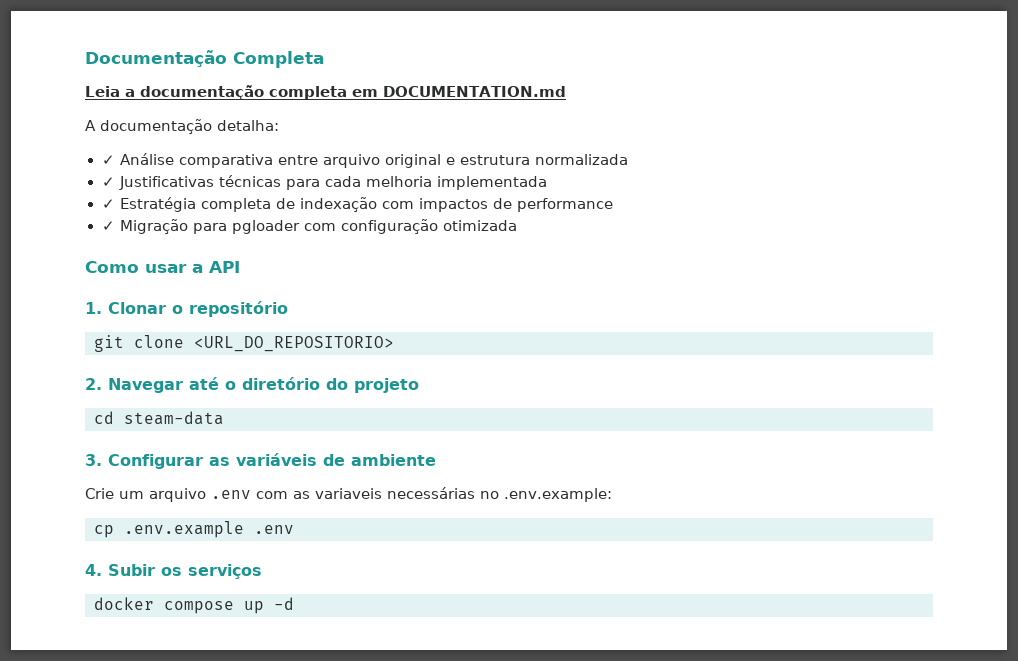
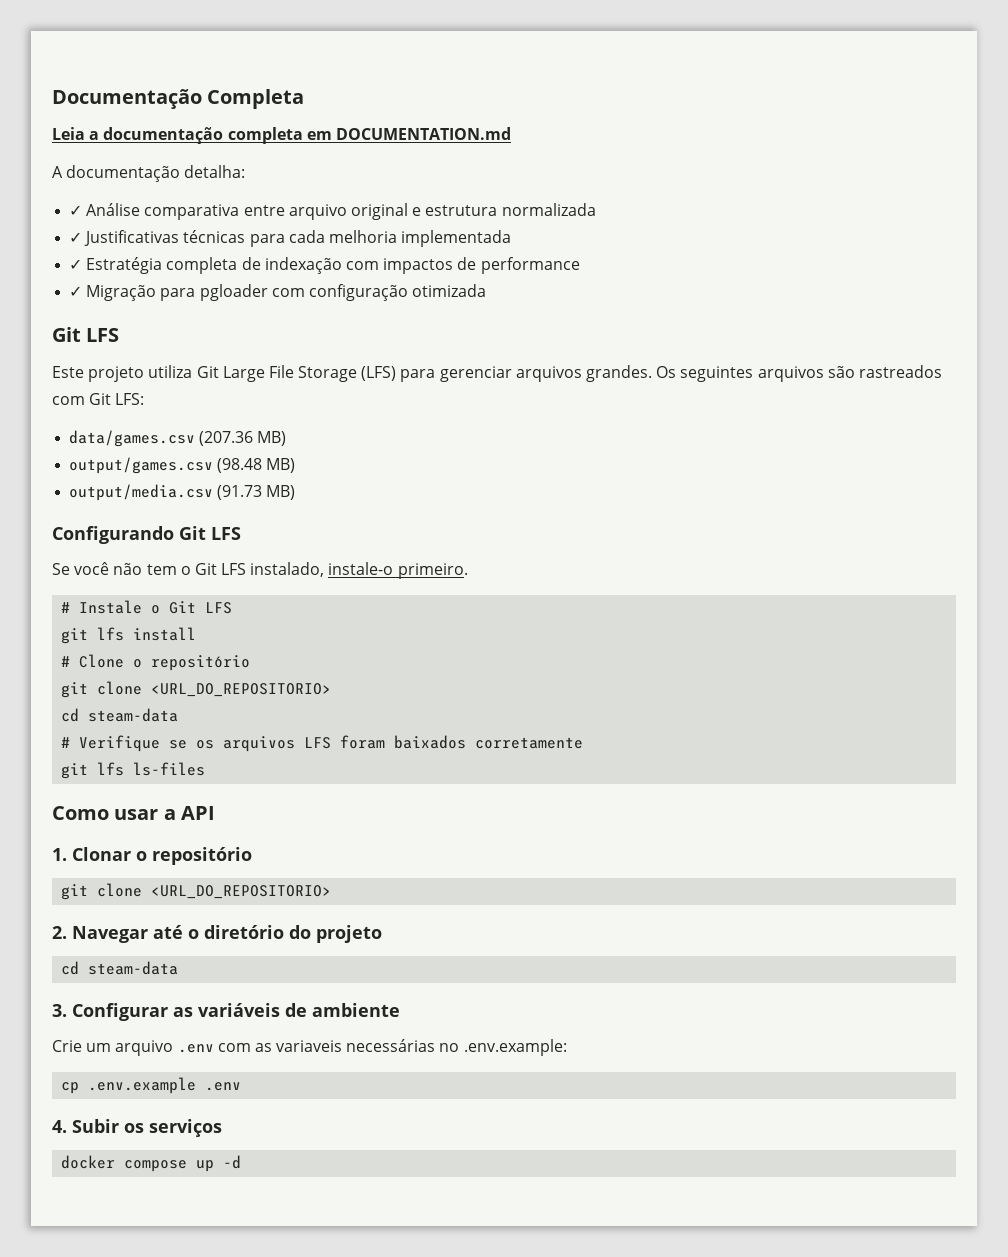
(517, 225) none -> [52,327,120,342] [52,365,942,382] [52,393,145,405] [69,430,287,447] [69,457,296,474] [69,484,296,501] [52,526,241,544] [52,562,468,579] [61,600,233,614] [61,627,197,644] [61,654,251,671] [61,681,332,698] [61,708,179,722] [61,735,584,752] [61,762,206,779] // Git LFS // Este projeto utiliza Git Large File Storage (LFS) para gerenciar arquivos grandes. Os seguintes arquivos são rastreados com Git LFS: // data/games.csv (207.36 MB) // output/games.csv (98.48 MB) // output/media.csv (91.73 MB) // Configurando Git LFS // Se você não tem o Git LFS instalado, instale-o primeiro. // # Instale o Git LFS // git lfs install // # Clone o repositório // git clone <URL_DO_REPOSITORIO> // cd steam-data // # Verifique se os arquivos LFS foram baixados corretamente // git lfs ls-files

